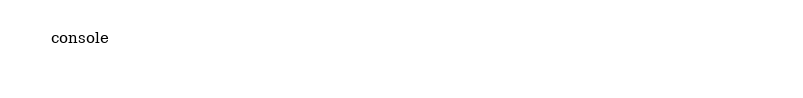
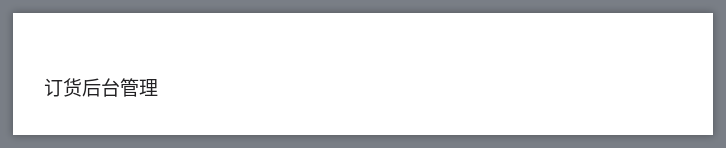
[51,32,109,43] console -> [44,78,158,97] 订货后台管理

